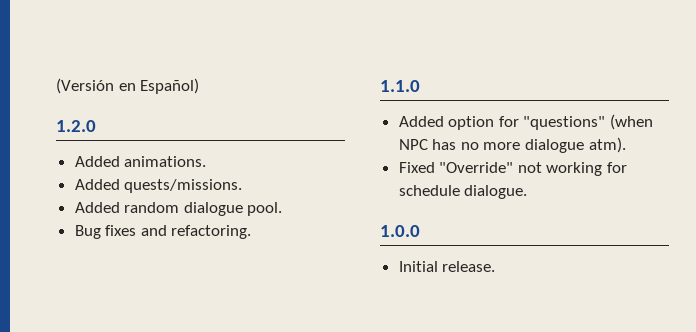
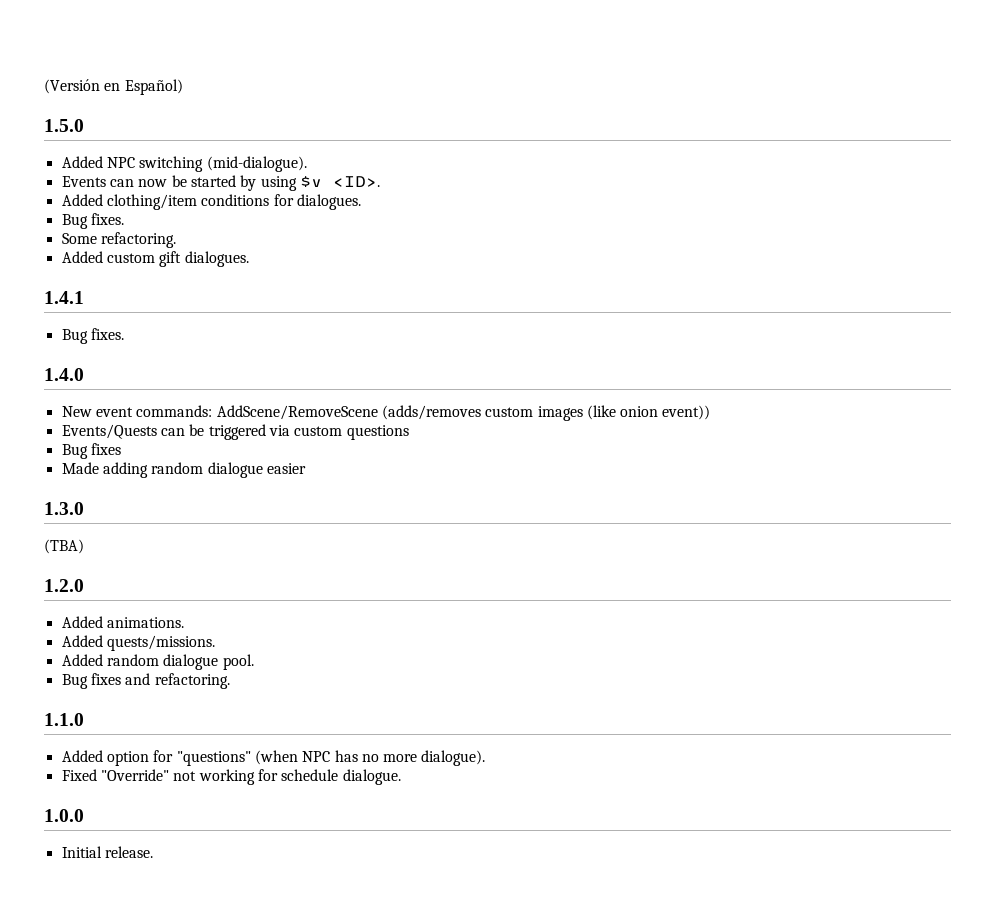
(200, 86) none -> [44,119,84,132] [61,156,307,172] [61,175,380,191] [61,194,361,210] [61,213,124,229] [61,232,176,248] [61,251,249,267] [44,291,84,304] [61,328,124,344] [44,368,84,381] [61,405,711,421] [61,424,409,440] [61,443,121,459] [61,462,306,478] [44,502,84,515] [44,539,84,554] // 1.5.0 // Added NPC switching (mid-dialogue). // Events can now be started by using $v <ID>. // Added clothing/item conditions for dialogues. // Bug fixes. // Some refactoring. // Added custom gift dialogues. // 1.4.1 // Bug fixes. // 1.4.0 // New event commands: AddScene/RemoveScene (adds/removes custom images (like onion event)) // Events/Quests can be triggered via custom questions // Bug fixes // Made adding random dialogue easier // 1.3.0 // (TBA)
[525,137,626,153] dialogue atm). -> [421,750,486,766] dialogue).

